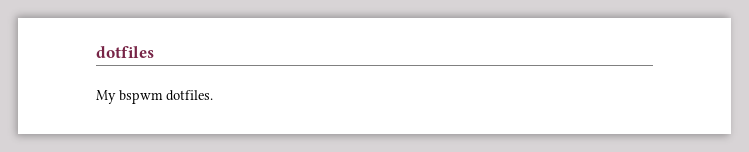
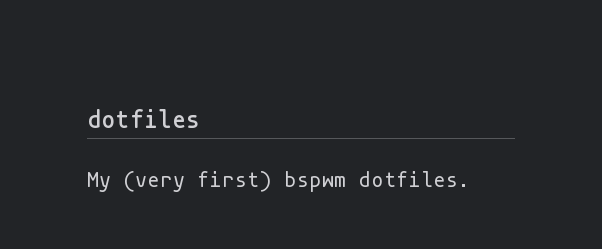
(116, 97) none -> [123,171,272,192] (very first)

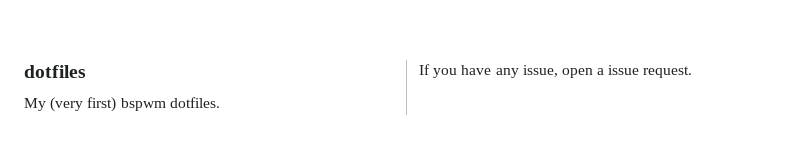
(469, 179) none -> [419,64,693,78] // If you have any issue, open a issue request.

